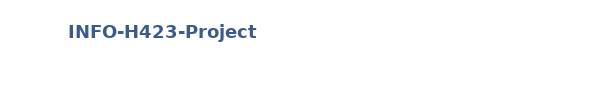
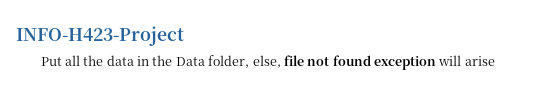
(257, 33) none -> [40,55,495,70] // Put all the data in the Data folder, else, file not found exception will arise

